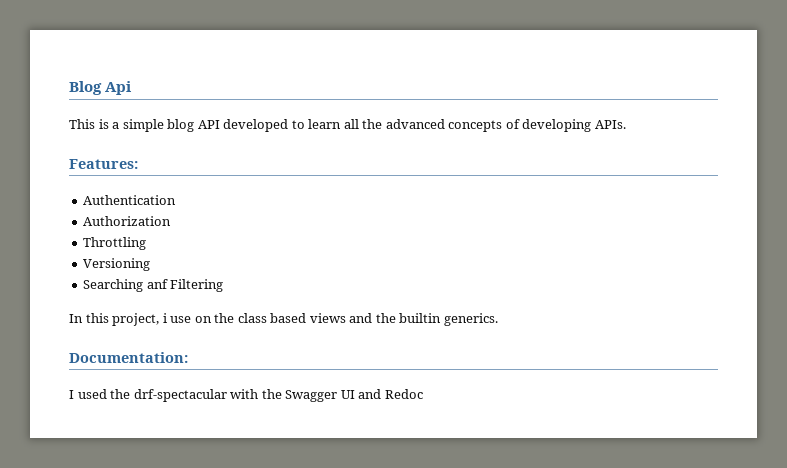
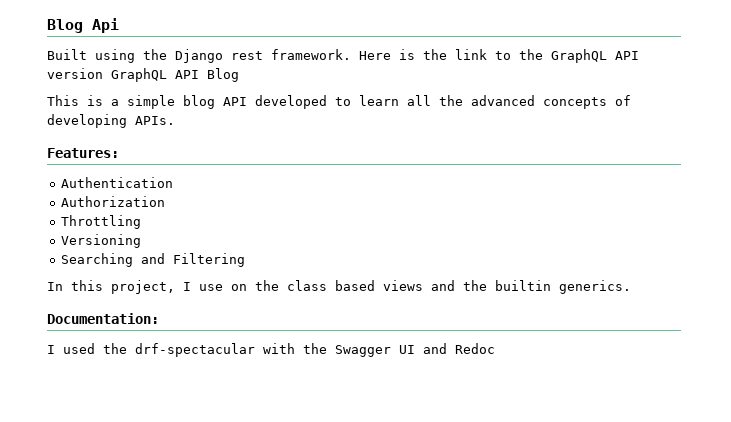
(133, 88) none -> [47,49,639,63] [47,68,239,82] // Built using the Django rest framework. Here is the link to the GraphQL API version GraphQL API Blog
[146,279,168,289] anf -> [140,253,165,264] and
[162,313,167,323] i -> [183,282,191,291] I

